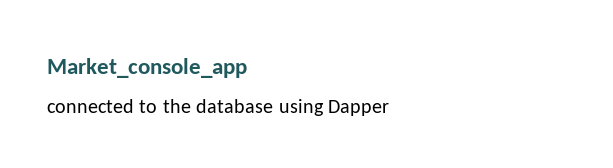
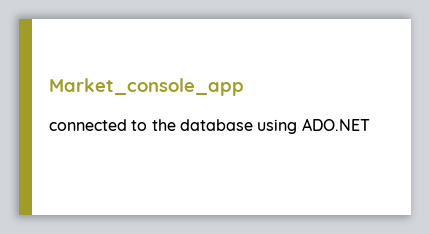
[328,100,389,116] Dapper -> [301,118,370,131] ADO.NET

